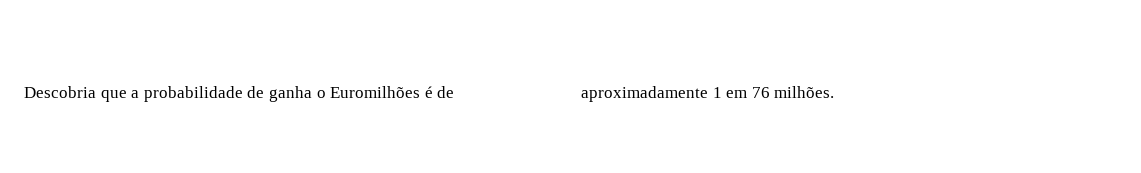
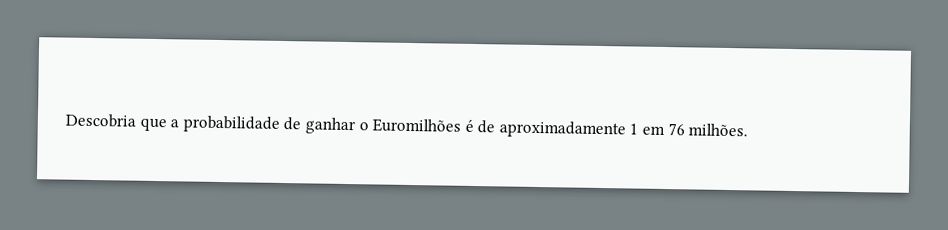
[268,86,312,102] ganha -> [304,117,356,135] ganhar

